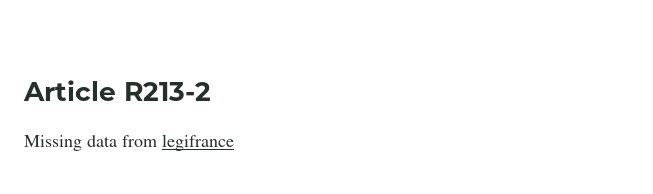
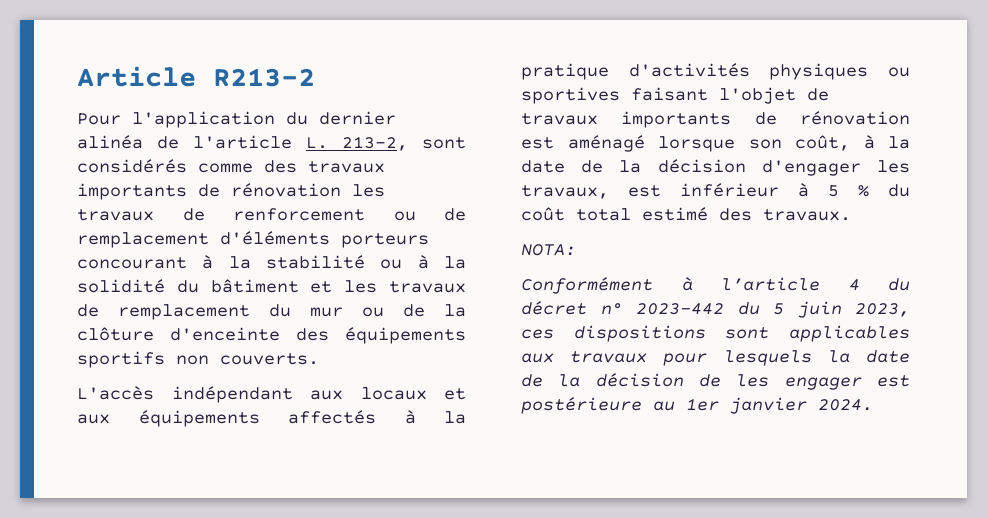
[24,134,234,151] Missing data from legifrance -> [77,111,396,128] [77,135,466,151] [77,159,385,173] [77,183,385,200] [77,208,466,221] [77,231,429,248] [77,255,466,269] [77,279,466,293] [77,304,466,320] [77,327,466,344] [77,351,319,368] [77,386,466,403] [77,410,466,427] [521,63,910,80] [521,87,829,104] [521,111,910,128] [521,135,910,152] [521,159,910,176] [521,183,910,199] [521,207,851,221] [521,244,576,256] [521,277,910,294] [521,301,910,318] [521,325,910,342] [521,350,910,366] [521,373,910,390] [521,397,873,414] Pour l'application du dernier alinéa de l'article L. 213-2, sont considérés comme des travaux importants de rénovation les travaux de renforcement ou de remplacement d'éléments porteurs concourant à la stabilité ou à la solidité du bâtiment et les travaux de remplacement du mur ou de la clôture d'enceinte des équipements sportifs non couverts. // L'accès indépendant aux locaux et aux équipements affectés à la pratique d'activités physiques ou sportives faisant l'objet de travaux importants de rénovation est aménagé lorsque son coût, à la date de la décision d'engager les travaux, est inférieur à 5 % du coût total estimé des travaux. // NOTA: // Conformément à l’article 4 du décret n° 2023-442 du 5 juin 2023, ces dispositions sont applicables aux travaux pour lesquels la date de la décision de les engager est postérieure au 1er janvier 2024.

